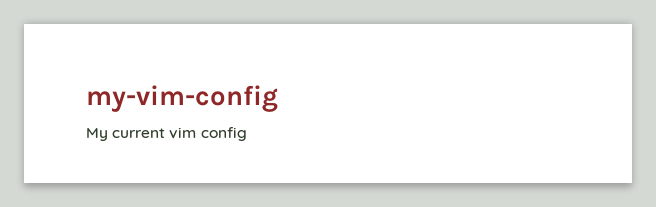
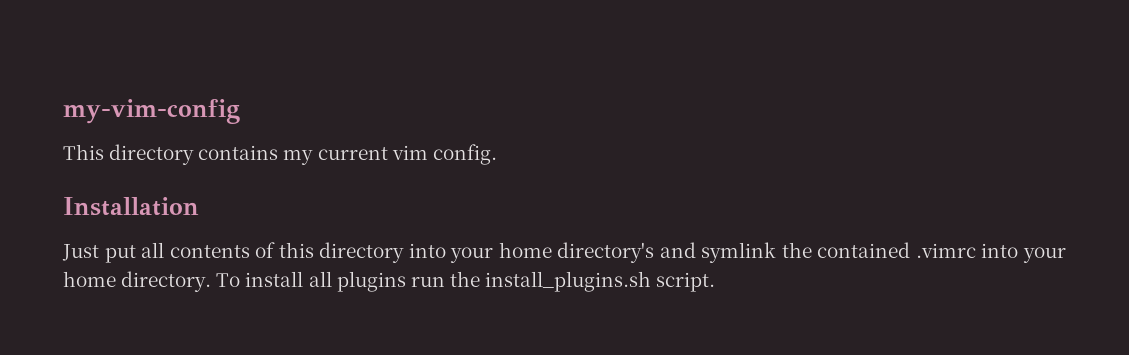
[86,127,247,141] My current vim config -> [63,144,497,165] [63,197,199,216] [62,242,1066,263] [63,271,716,292] This directory contains my current vim config. // Installation // Just put all contents of this directory into your home directory's and symlink the contained .vimrc into your home directory. To install all plugins run the install_plugins.sh script.

